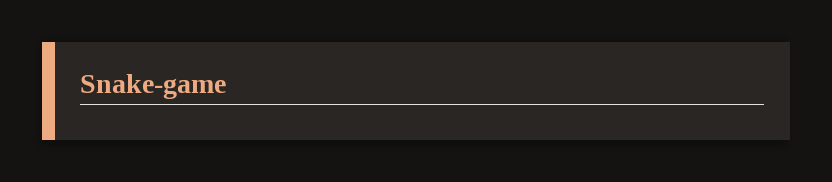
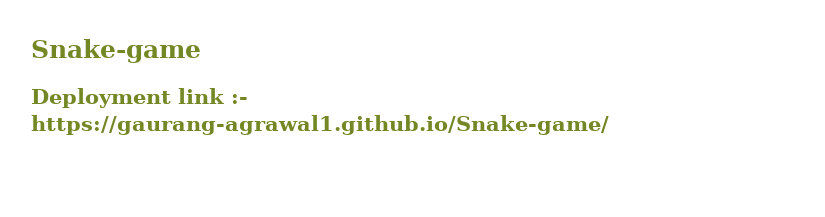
(226, 86) none -> [31,88,248,108] [31,115,609,135] // Deployment link :- https://gaurang-agrawal1.github.io/Snake-game/

